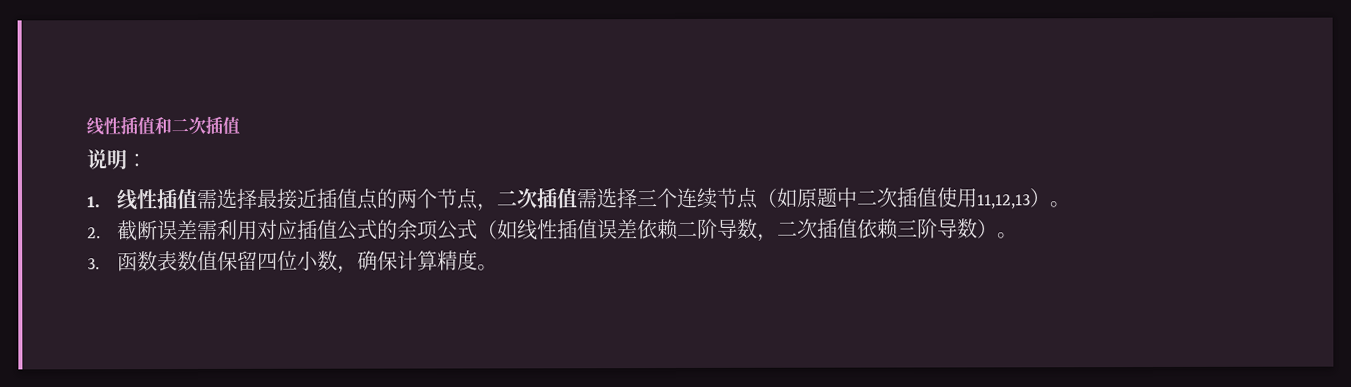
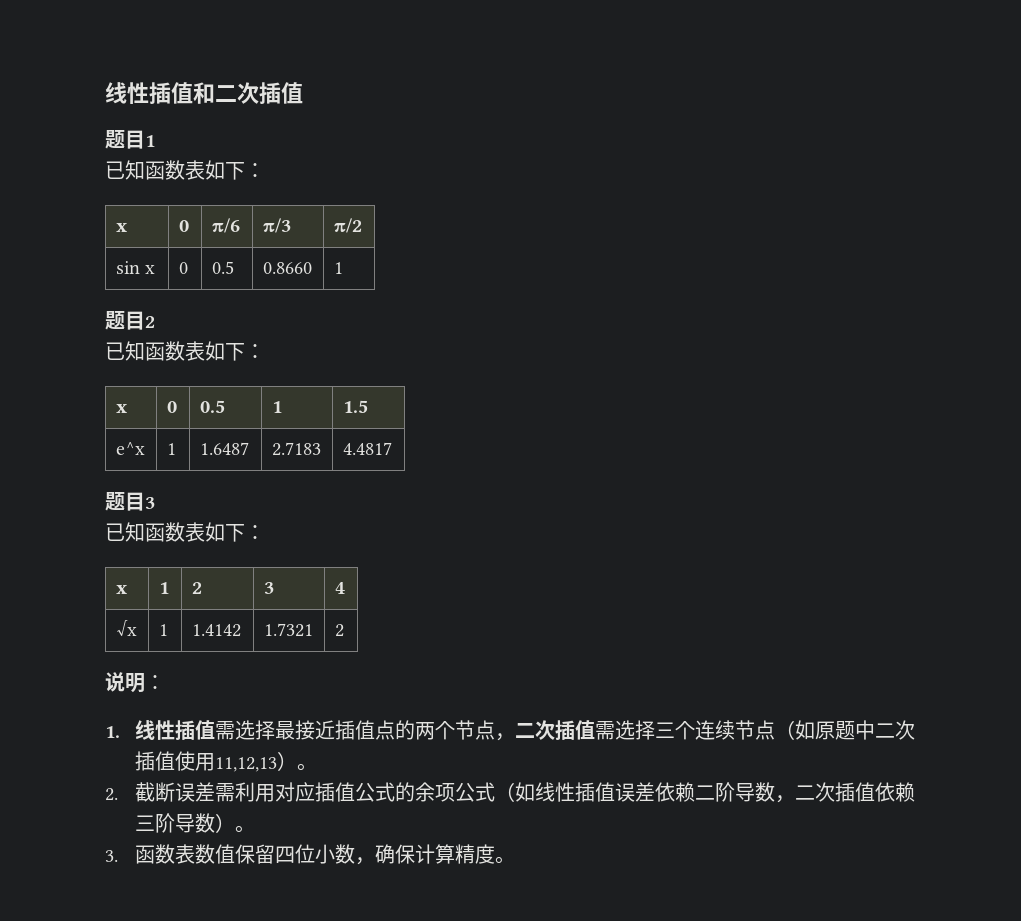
(240, 125) none -> [105,130,155,149] [105,160,265,180] [115,223,128,232] [178,220,189,232] [211,218,240,233] [262,218,291,233] [333,218,362,233] [115,261,156,274] [178,262,188,274] [211,261,234,274] [262,262,312,274] [333,262,343,274] [105,311,155,330] [105,341,265,361] [115,404,128,413] [166,401,177,413] [199,400,225,413] [271,401,282,413] [342,400,368,413] [115,442,145,455] [166,443,176,455] [199,442,249,455] [271,442,321,456] [342,442,392,455] [105,492,155,511] [105,522,265,542] [115,585,128,594] [158,582,169,594] [191,582,202,594] [263,582,274,594] [334,582,345,594] [115,620,137,637] [158,624,168,636] [191,624,241,637] [263,623,313,637] [334,624,344,637] // 题目1 // 已知函数表如下： // x | 0 | π/6 | π/3 | π/2 // sin x | 0 | 0.5 | 0.8660 | 1 // 题目2 // 已知函数表如下： // x | 0 | 0.5 | 1 | 1.5 // e^x | 1 | 1.6487 | 2.7183 | 4.4817 // 题目3 // 已知函数表如下： // x | 1 | 2 | 3 | 4 // √x | 1 | 1.4142 | 1.7321 | 2

